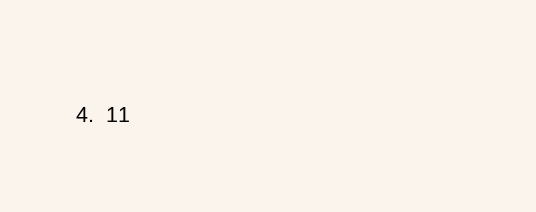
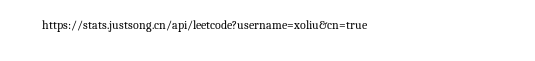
[76,107,130,122] 4. 11 -> [42,20,368,32] https://stats.justsong.cn/api/leetcode?username=xoliu&cn=true

